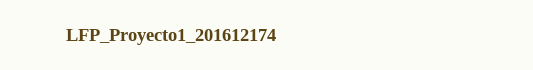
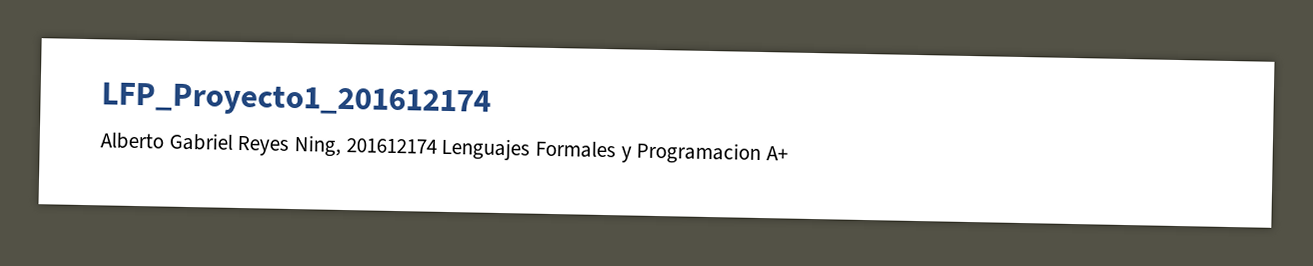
(276, 37) none -> [100,132,789,166] // Alberto Gabriel Reyes Ning, 201612174 Lenguajes Formales y Programacion A+

